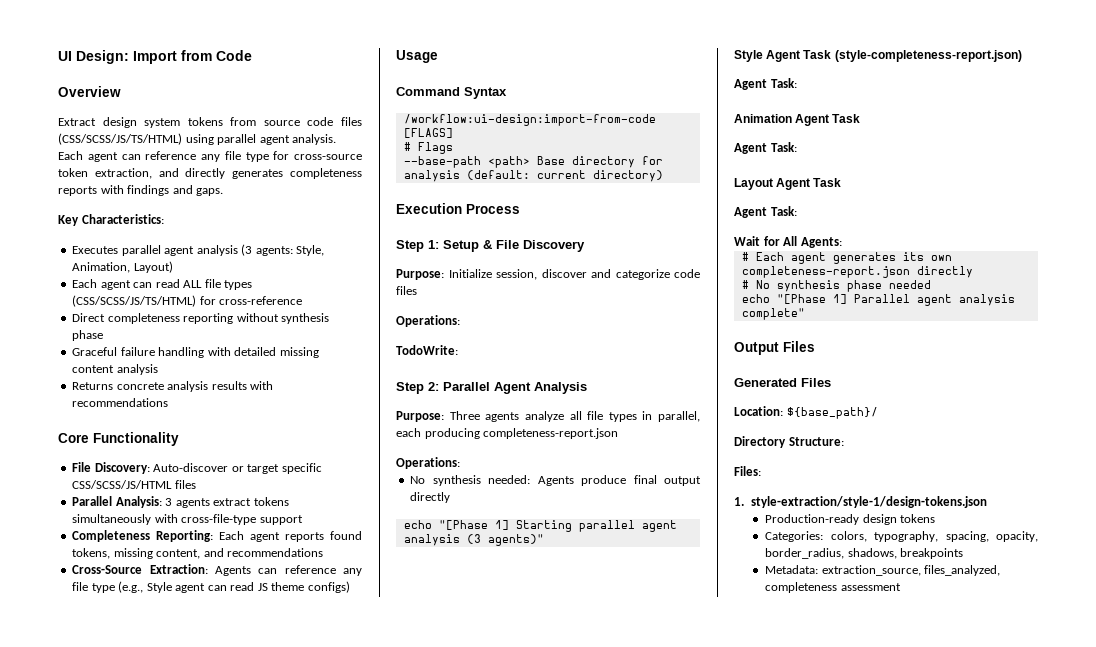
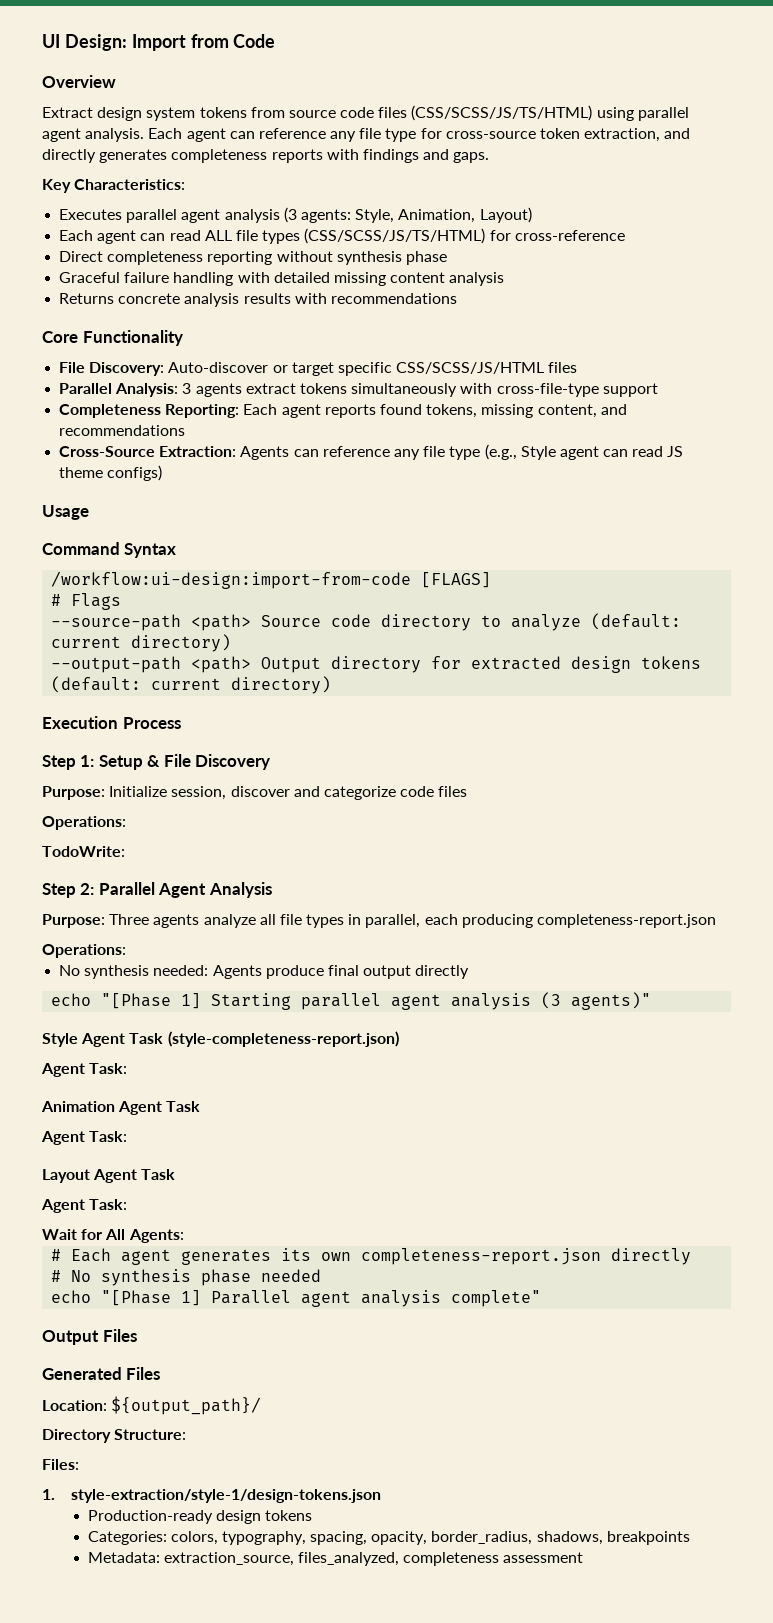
[403,156,663,168] [403,170,460,182] --base-path <path> Base directory for analysis -> [51,613,682,631] [51,634,232,652] [51,656,702,673] --source-path <path> Source code directory to analyze (default: current directory) // --output-path <path> Output directory for extracted design tokens
[786,407,878,419] ${base_path}/ -> [111,1396,262,1415] ${output_path}/

